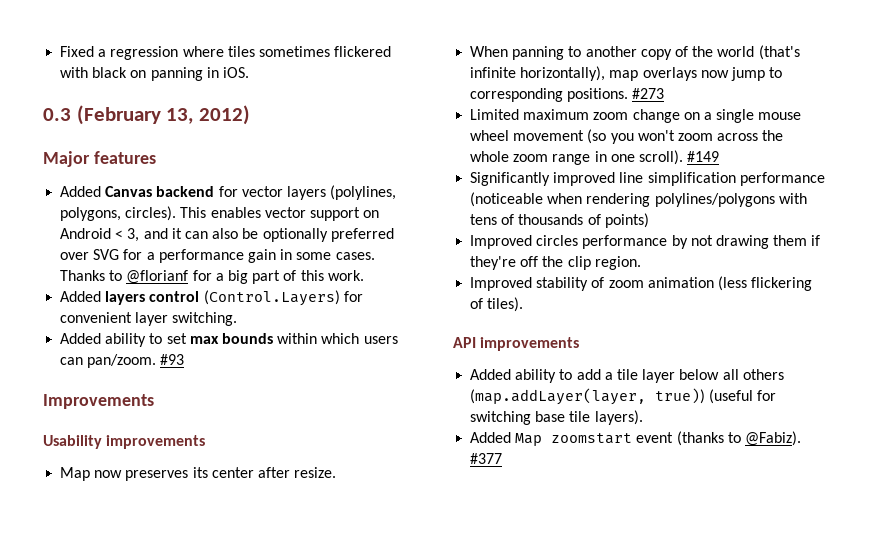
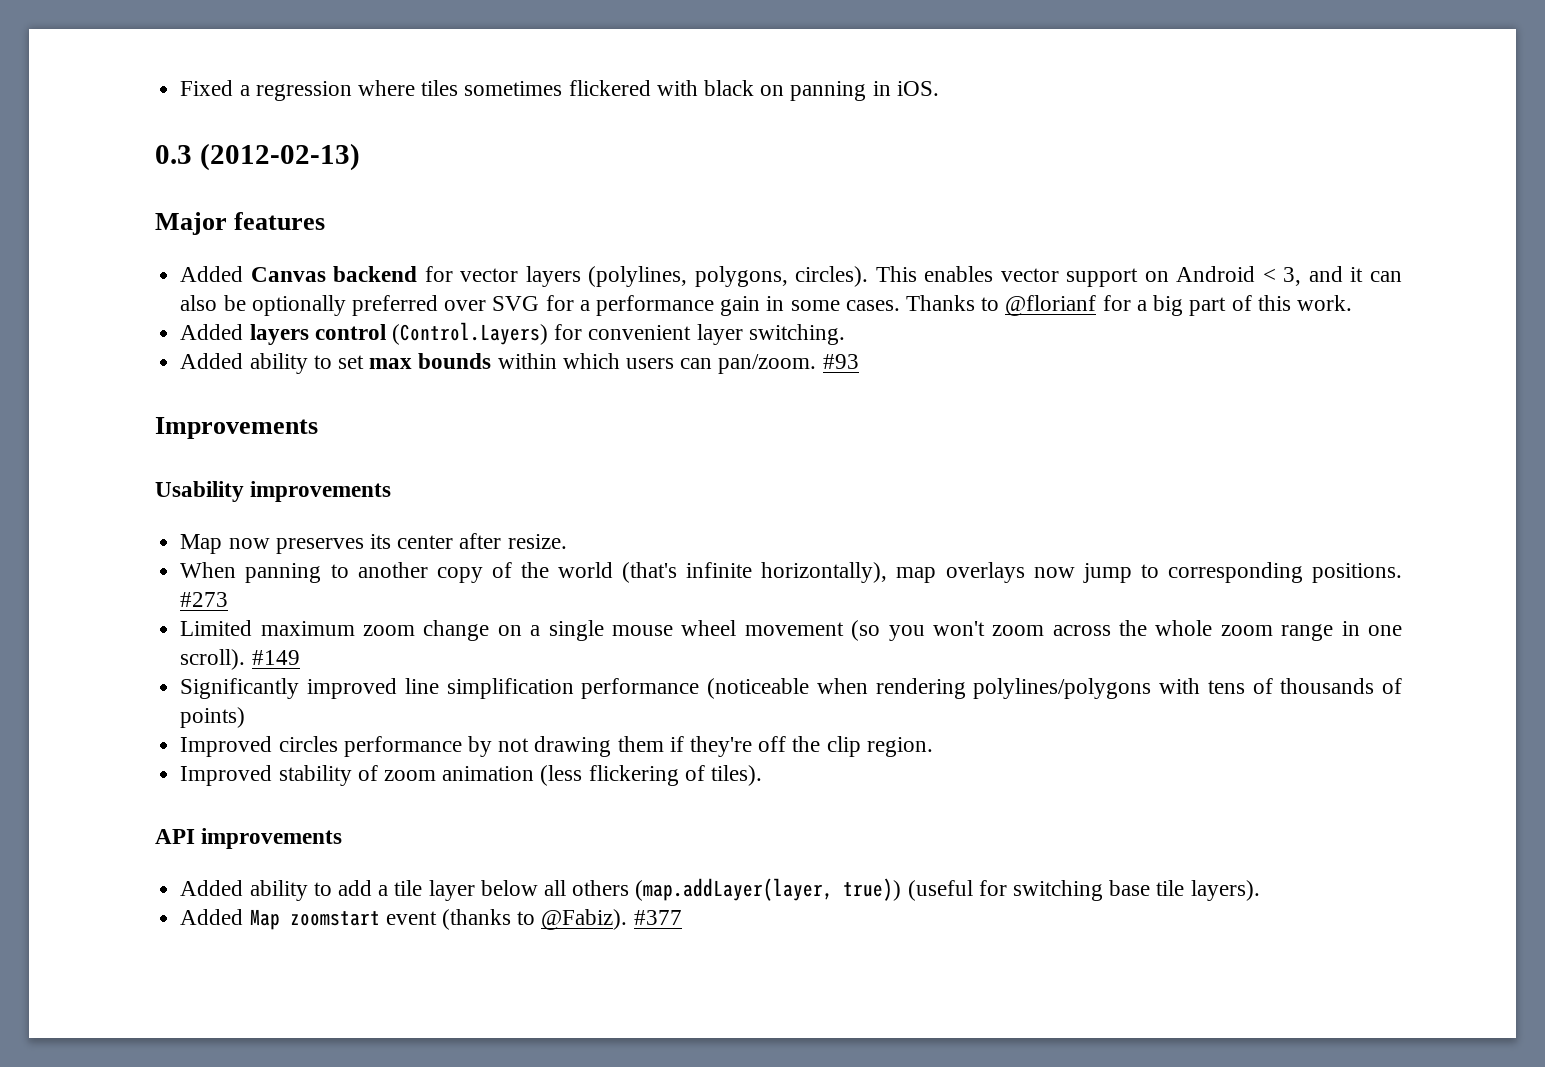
[76,105,251,125] (February 13, 2012) -> [199,143,360,171] (2012-02-13)

